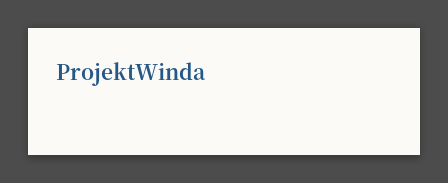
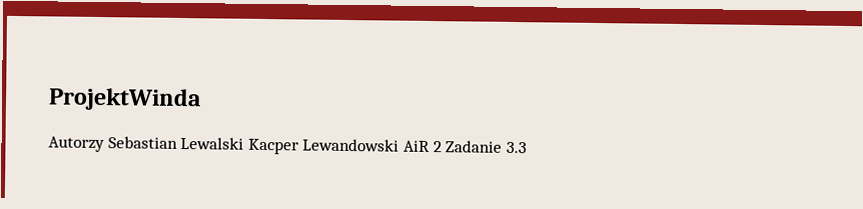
(206, 74) none -> [48,136,527,155] // Autorzy Sebastian Lewalski Kacper Lewandowski AiR 2 Zadanie 3.3

